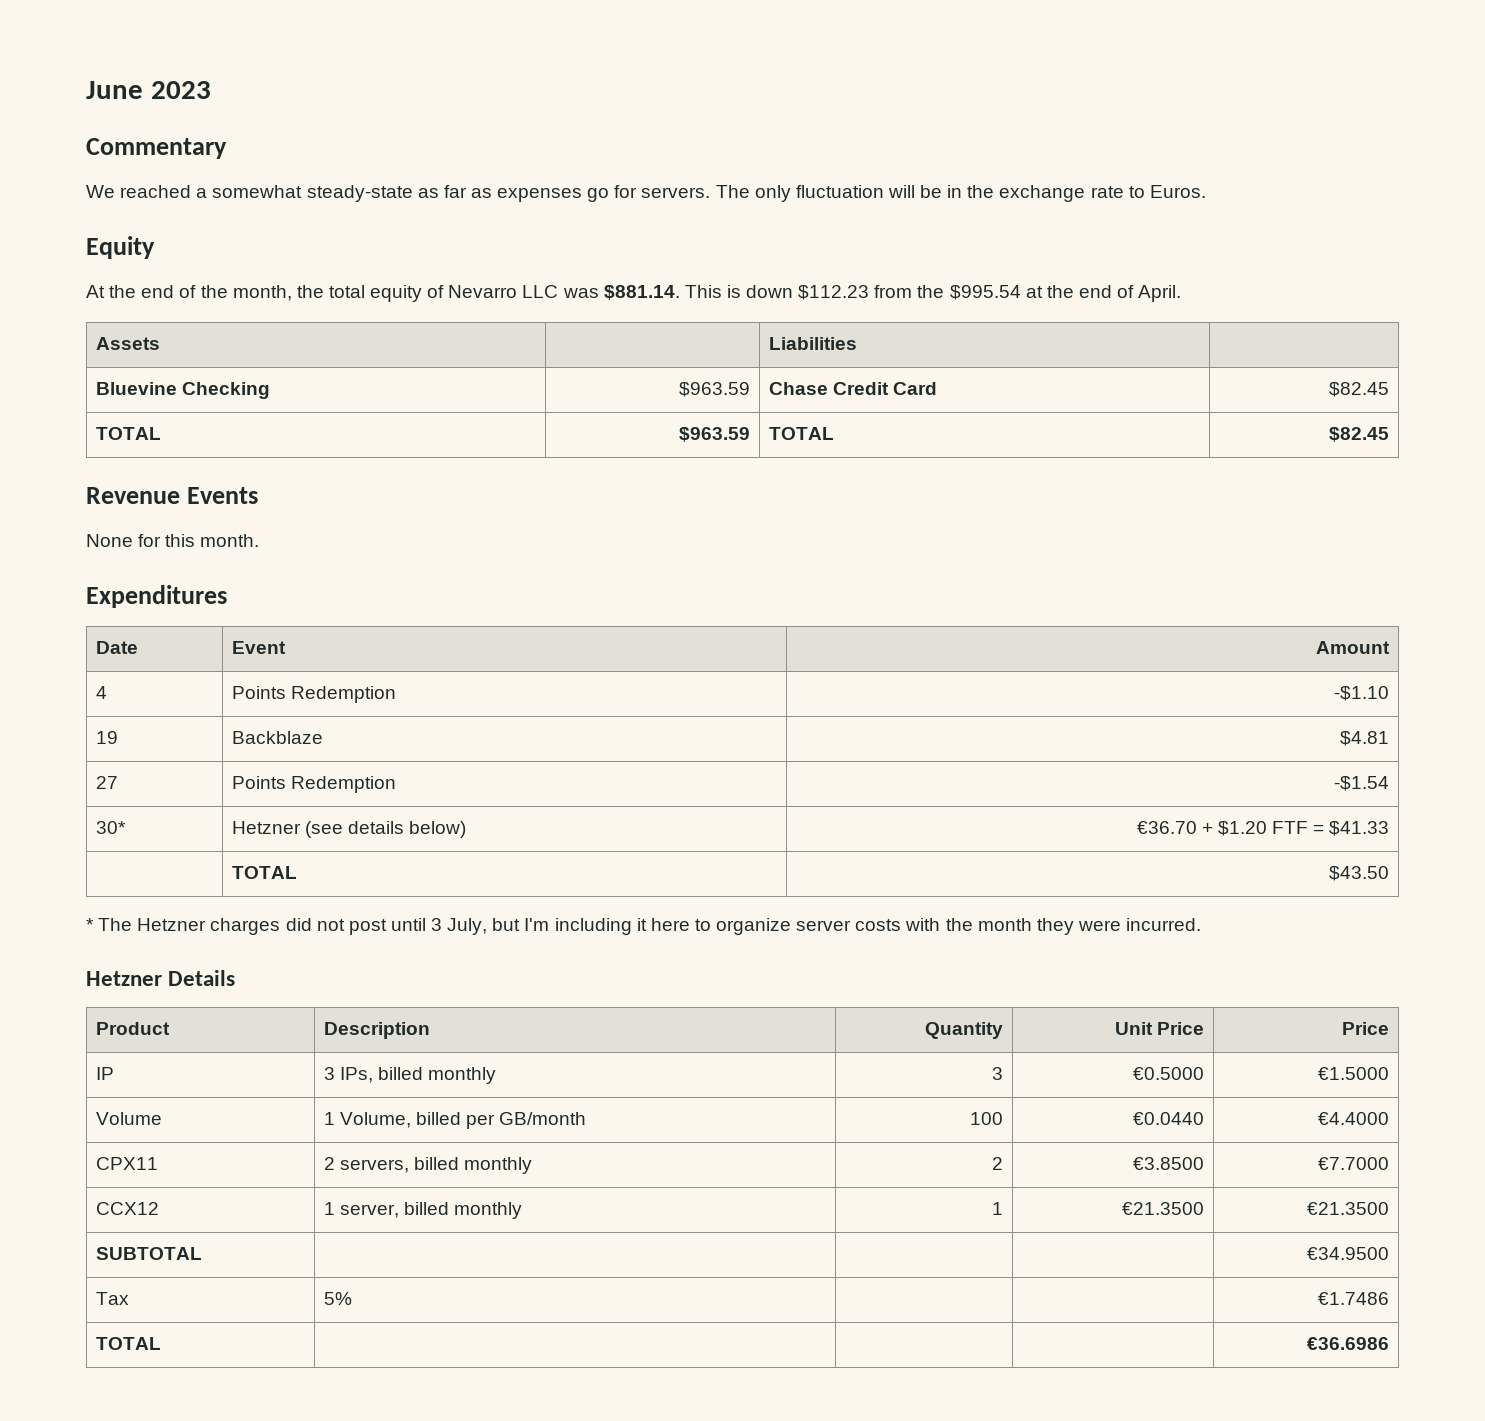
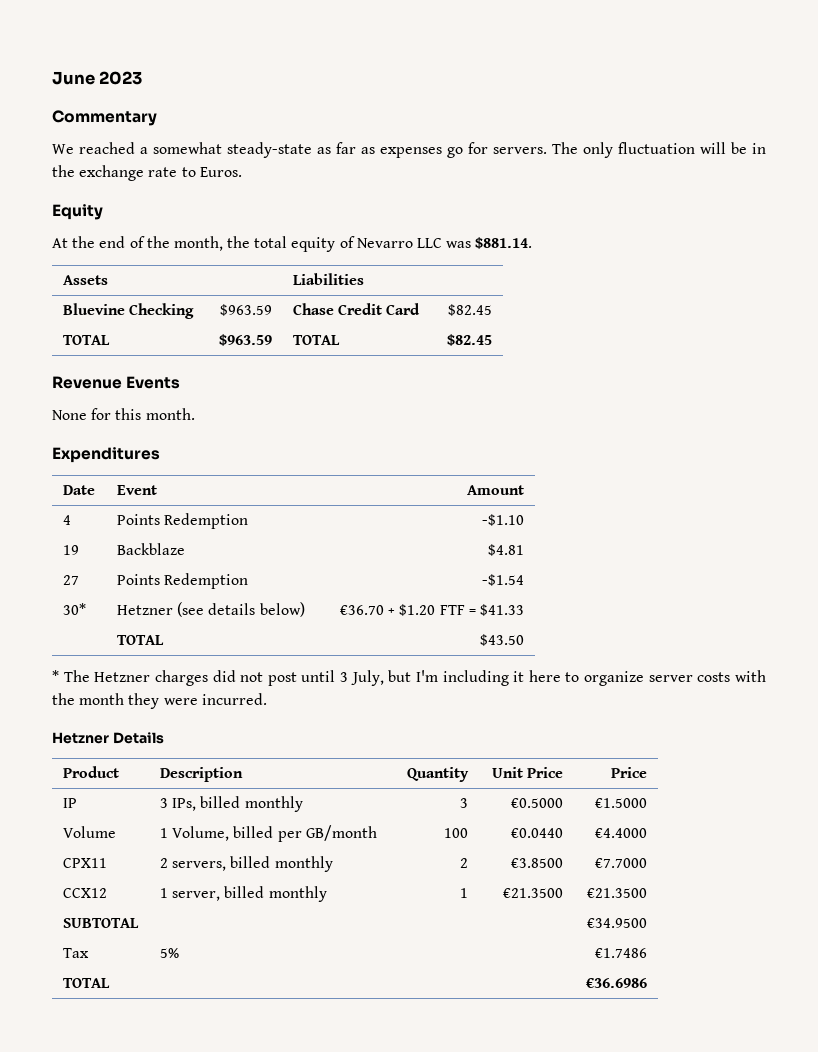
[684,285,1182,302] This is down $112.23 from the $995.54 at the end of April. -> (533, 243) none

